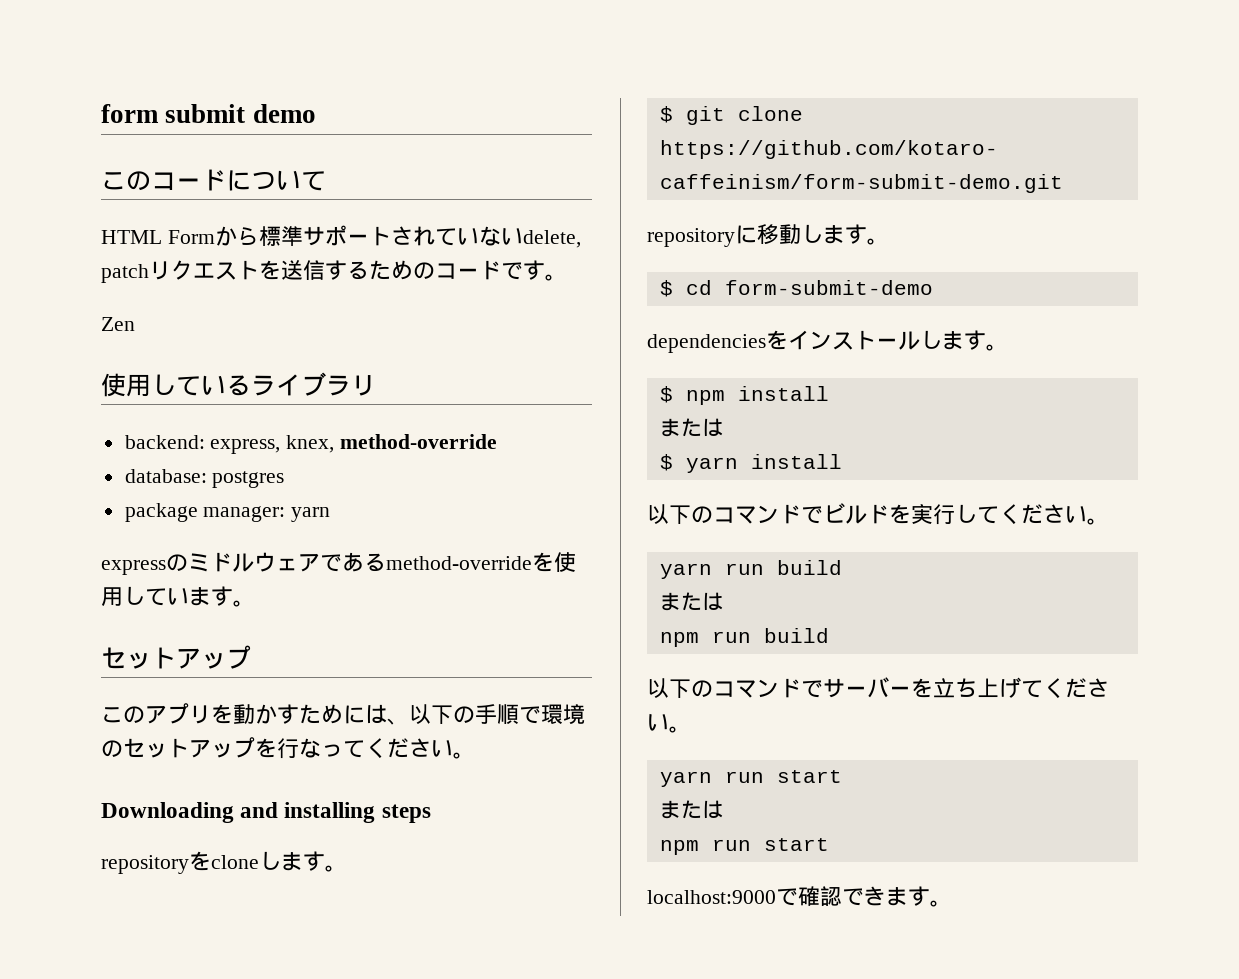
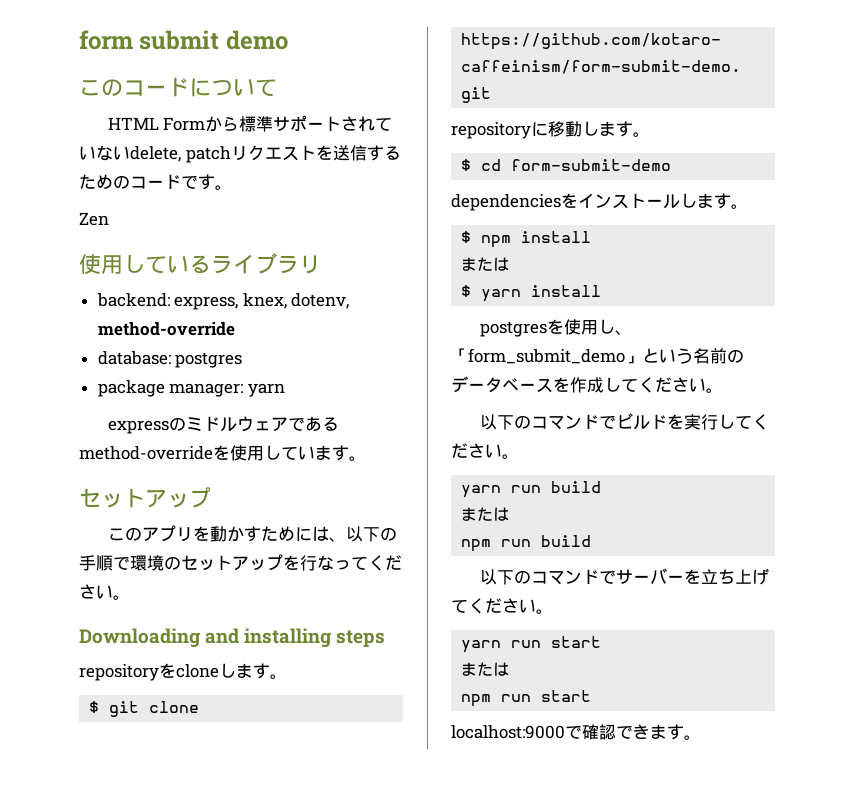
(335, 444) none -> [291,293,350,309] dotenv,
(842, 461) none -> [479,319,632,337] [451,348,744,364] [451,376,723,393] // postgresを使用し、「form_submit_demo」という名前のデータベースを作成してください。

